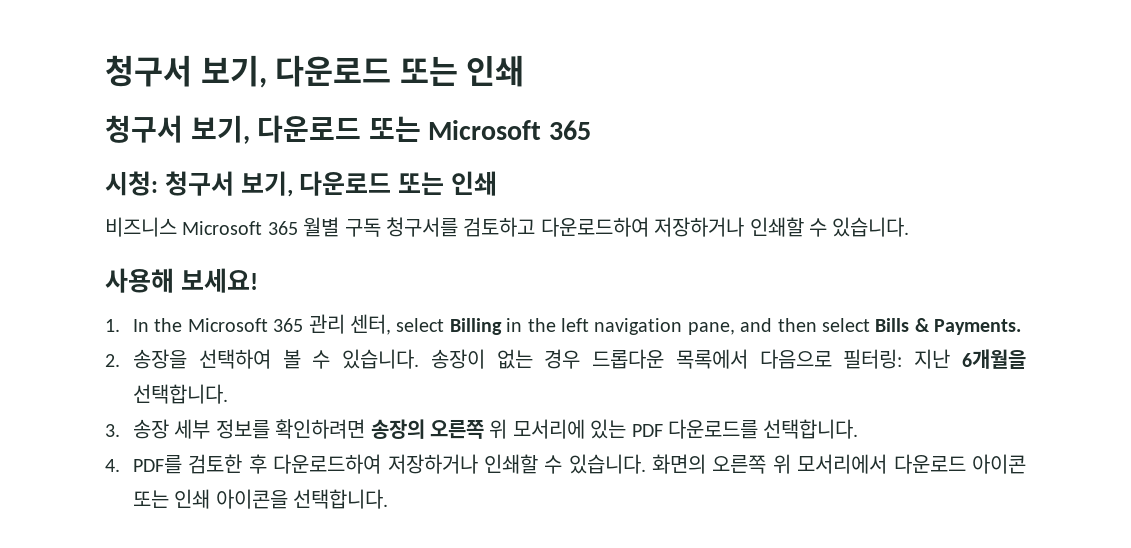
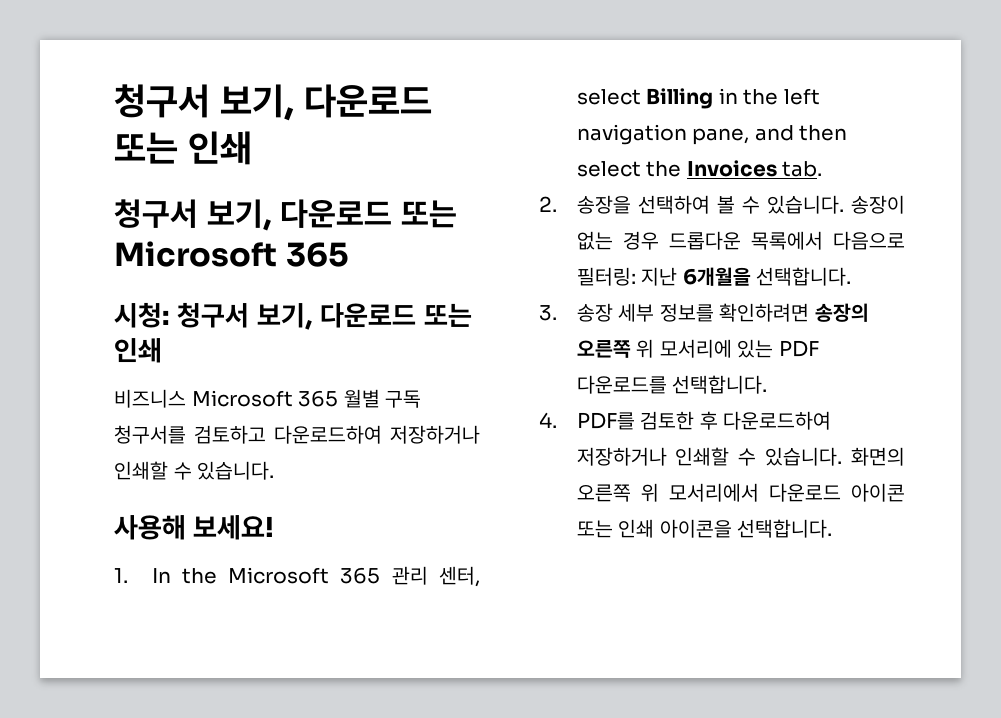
[875,318,1022,335] Bills & Payments. -> [646,160,823,177] the Invoices tab.

